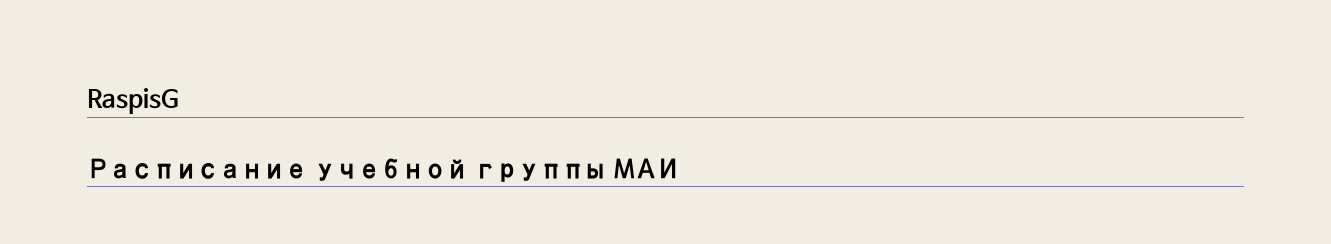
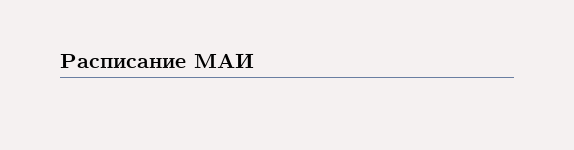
[87,88,179,114] [87,158,607,182] RaspisG // Расписание учебной группы -> [60,54,186,68] Расписание

